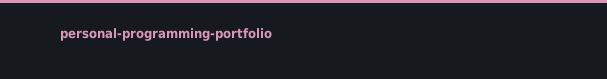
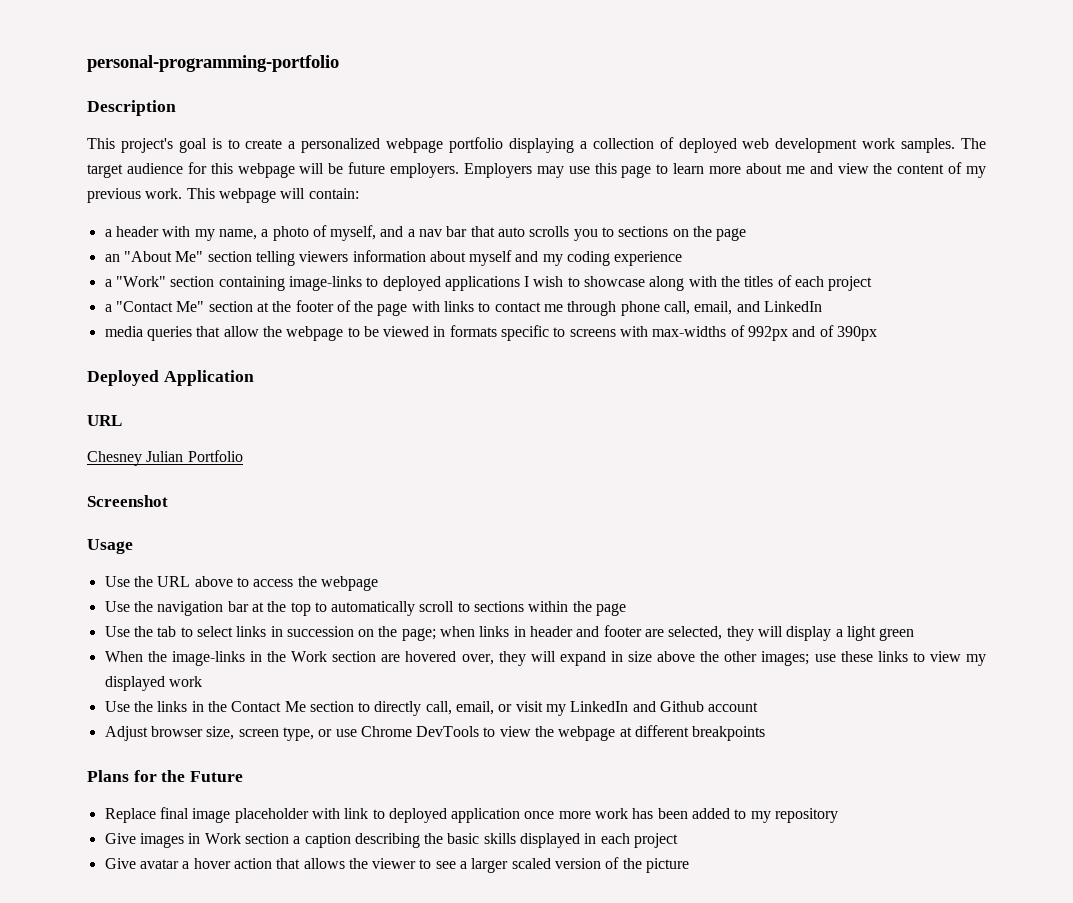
(272, 34) none -> [87,100,176,116] [87,137,987,153] [87,162,986,178] [87,188,359,203] [104,225,747,241] [104,250,683,266] [104,275,873,291] [104,300,823,316] [104,325,878,341] [87,370,254,386] [87,415,122,426] [87,450,243,466] [87,495,168,507] [87,539,133,554] [104,576,378,591] [104,601,627,616] [104,625,915,641] [104,651,987,666] [104,676,202,691] [104,701,759,716] [104,725,766,741] [87,770,244,782] [104,807,839,823] [104,833,679,848] [104,857,690,873] // Description // This project's goal is to create a personalized webpage portfolio displaying a collection of deployed web development work samples. The target audience for this webpage will be future employers. Employers may use this page to learn more about me and view the content of my previous work. This webpage will contain: // a header with my name, a photo of myself, and a nav bar that auto scrolls you to sections on the page // an "About Me" section telling viewers information about myself and my coding experience // a "Work" section containing image-links to deployed applications I wish to showcase along with the titles of each project // a "Contact Me" section at the footer of the page with links to contact me through phone call, email, and LinkedIn // media queries that allow the webpage to be viewed in formats specific to screens with max-widths of 992px and of 390px // Deployed Application // URL // Chesney Julian Portfolio // Screenshot // Usage // Use the URL above to access the webpage // Use the navigation bar at the top to automatically scroll to sections within the page // Use the tab to select links in succession on the page; when links in header and footer are selected, they will display a light green // When the image-links in the Work section are hovered over, they will expand in size above the other images; use these links to view my displayed work // Use the links in the Contact Me section to directly call, email, or visit my LinkedIn and Github account // Adjust browser size, screen type, or use Chrome DevTools to view the webpage at different breakpoints // Plans for the Future // Replace final image placeholder with link to deployed application once more work has been added to my repository // Give images in Work section a caption describing the basic skills displayed in each project // Give avatar a hover action that allows the viewer to see a larger scaled version of the picture

